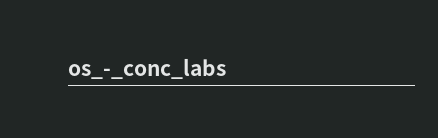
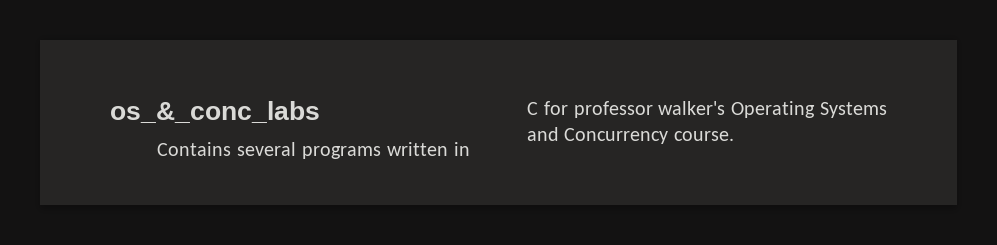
[68,58,226,79] os_-_conc_labs -> [110,101,320,123] [156,142,470,159] [527,101,887,118] [527,127,734,144] os_&_conc_labs // Contains several programs written in C for professor walker's Operating Systems and Concurrency course.

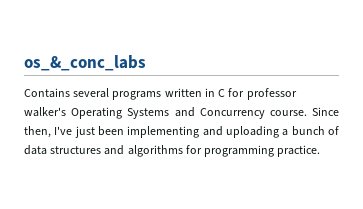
(734, 136) none -> [311,107,339,116] [24,126,339,138] [24,145,321,157] Since then, I've just been implementing and uploading a bunch of data structures and algorithms for programming practice.

